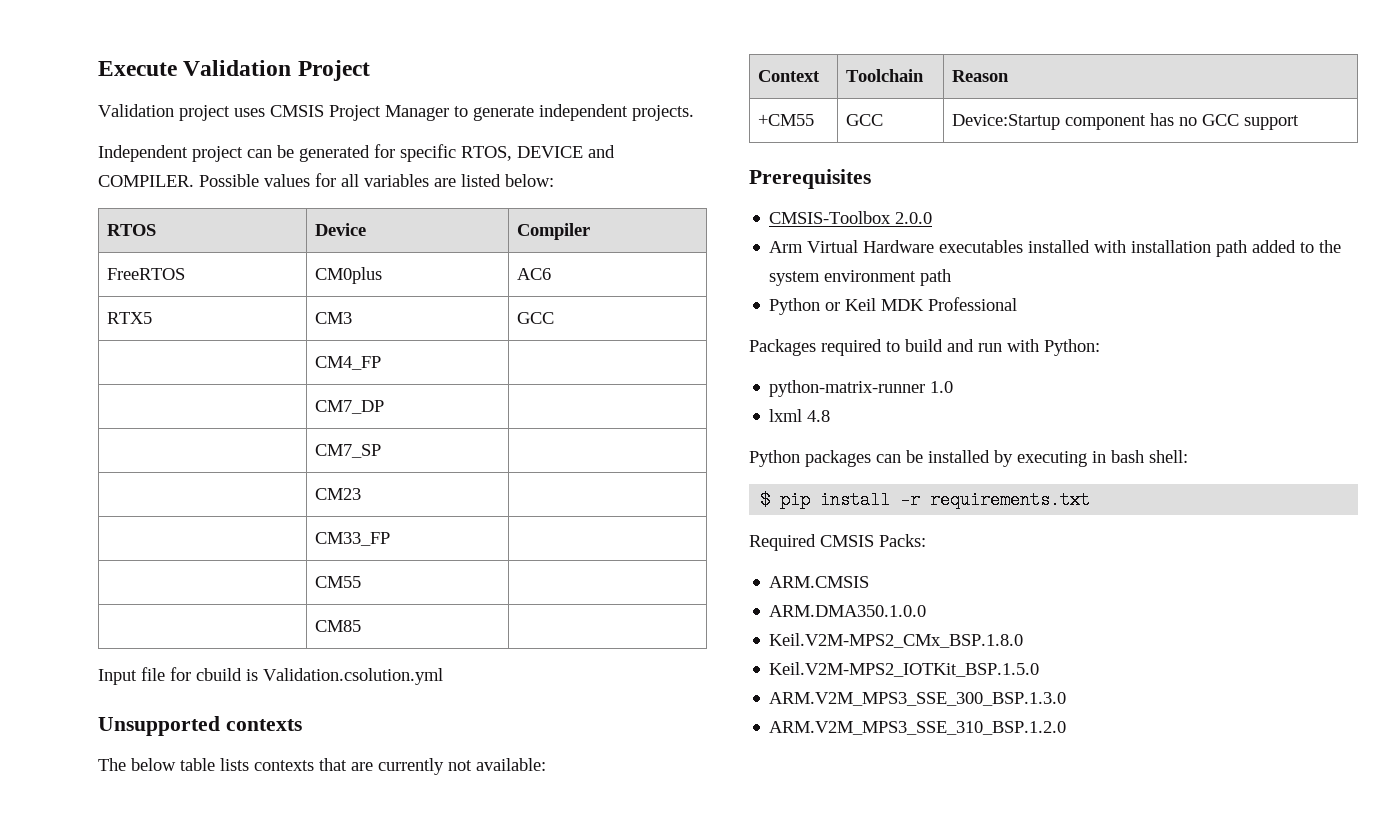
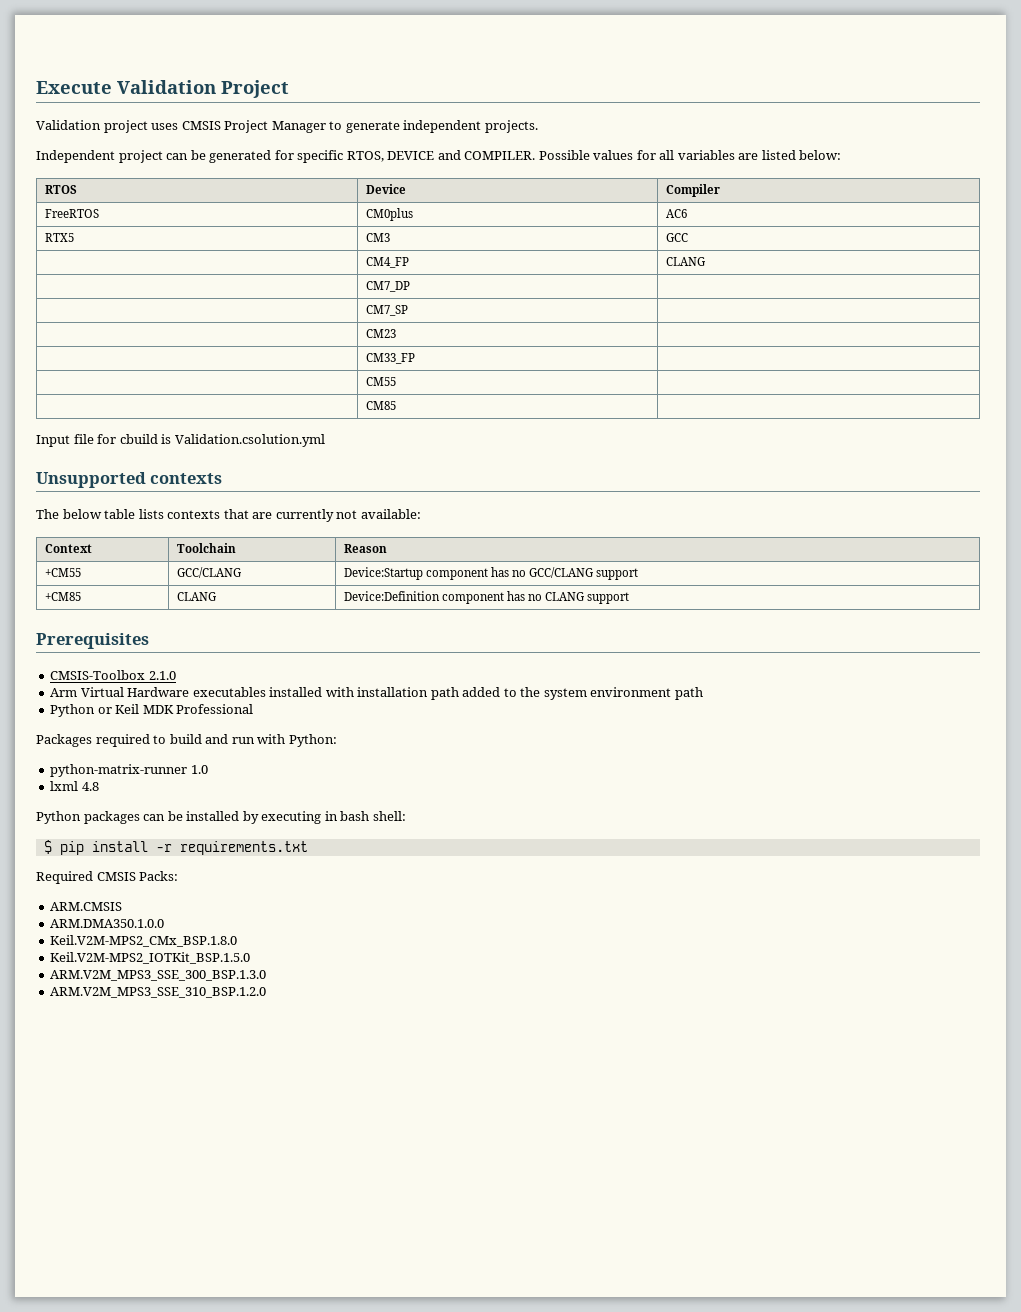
(381, 363) none -> [665,257,705,266] CLANG
[845,114,883,126] GCC -> [176,567,241,578] GCC/CLANG
[1201,114,1239,126] GCC -> [529,567,639,580] [44,592,81,601] [176,592,216,601] [343,591,585,604] GCC/CLANG support // +CM85 | CLANG | Device:Definition component has no CLANG
[895,212,933,224] 2.0.0 -> [148,671,176,680] 2.1.0

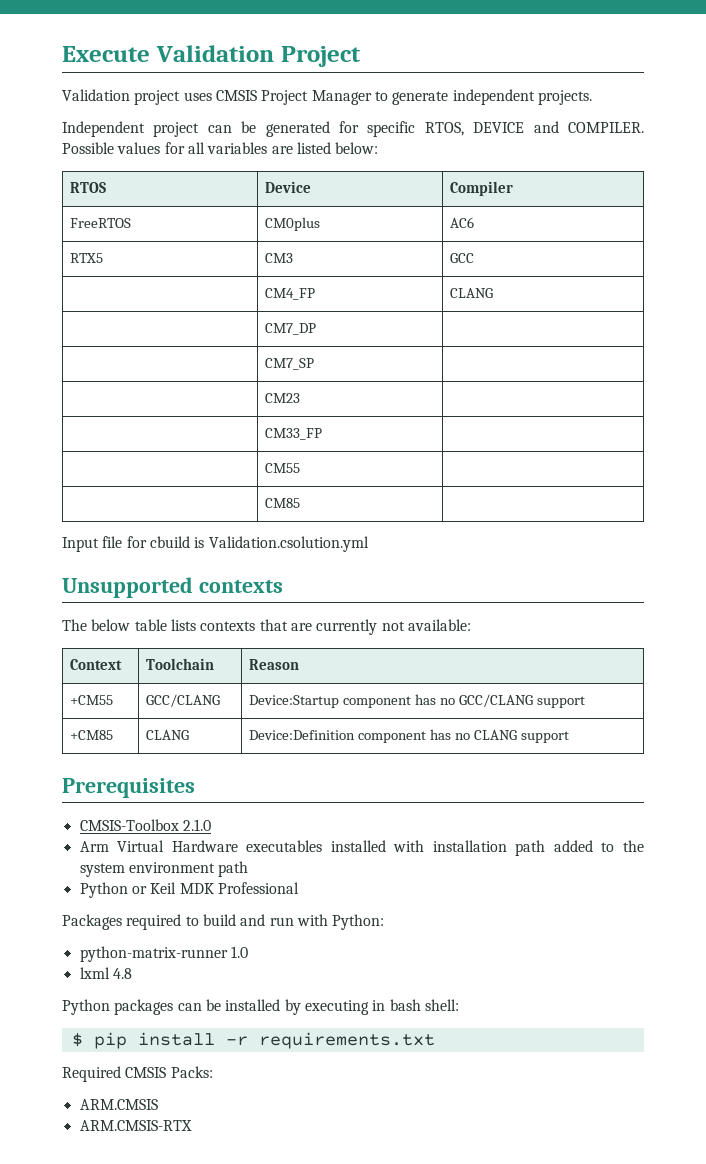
[50,919,165,928] [50,935,238,947] [50,952,251,964] [50,970,267,981] [50,987,267,998] ARM.DMA350.1.0.0 // Keil.V2M-MPS2_CMx_BSP.1.8.0 // Keil.V2M-MPS2_IOTKit_BSP.1.5.0 // ARM.V2M_MPS3_SSE_300_BSP.1.3.0 // ARM.V2M_MPS3_SSE_310_BSP.1.2.0 -> [79,1120,192,1131] ARM.CMSIS-RTX

